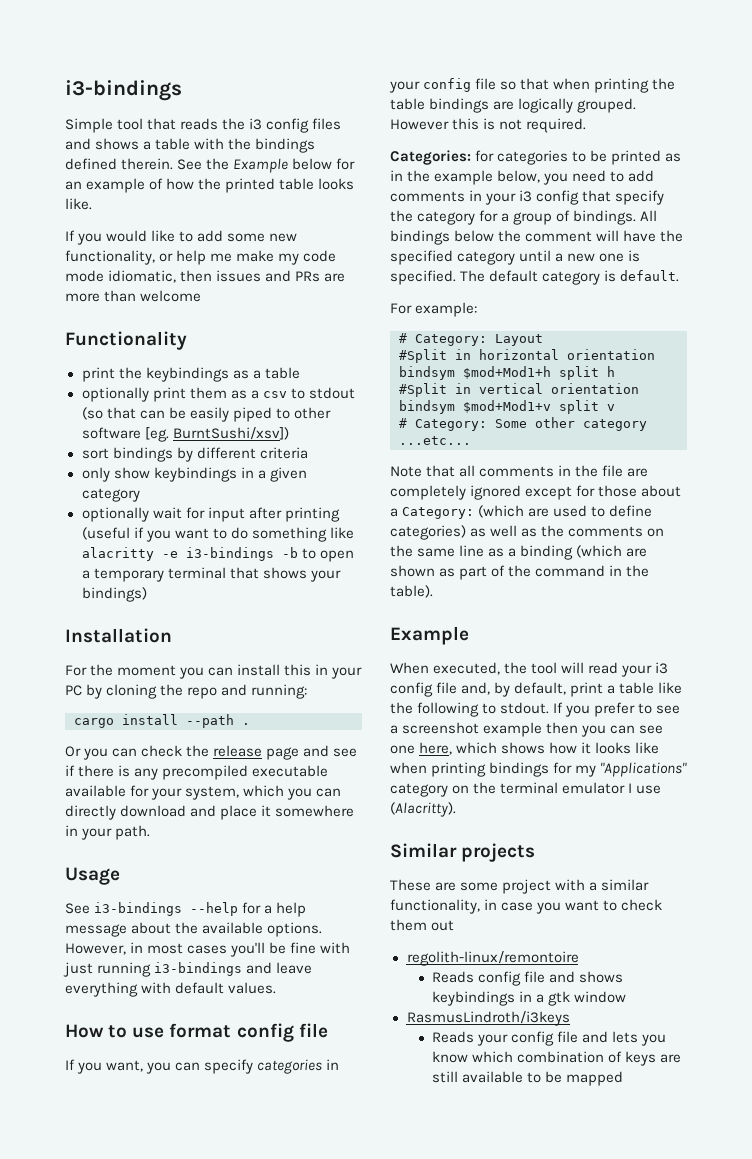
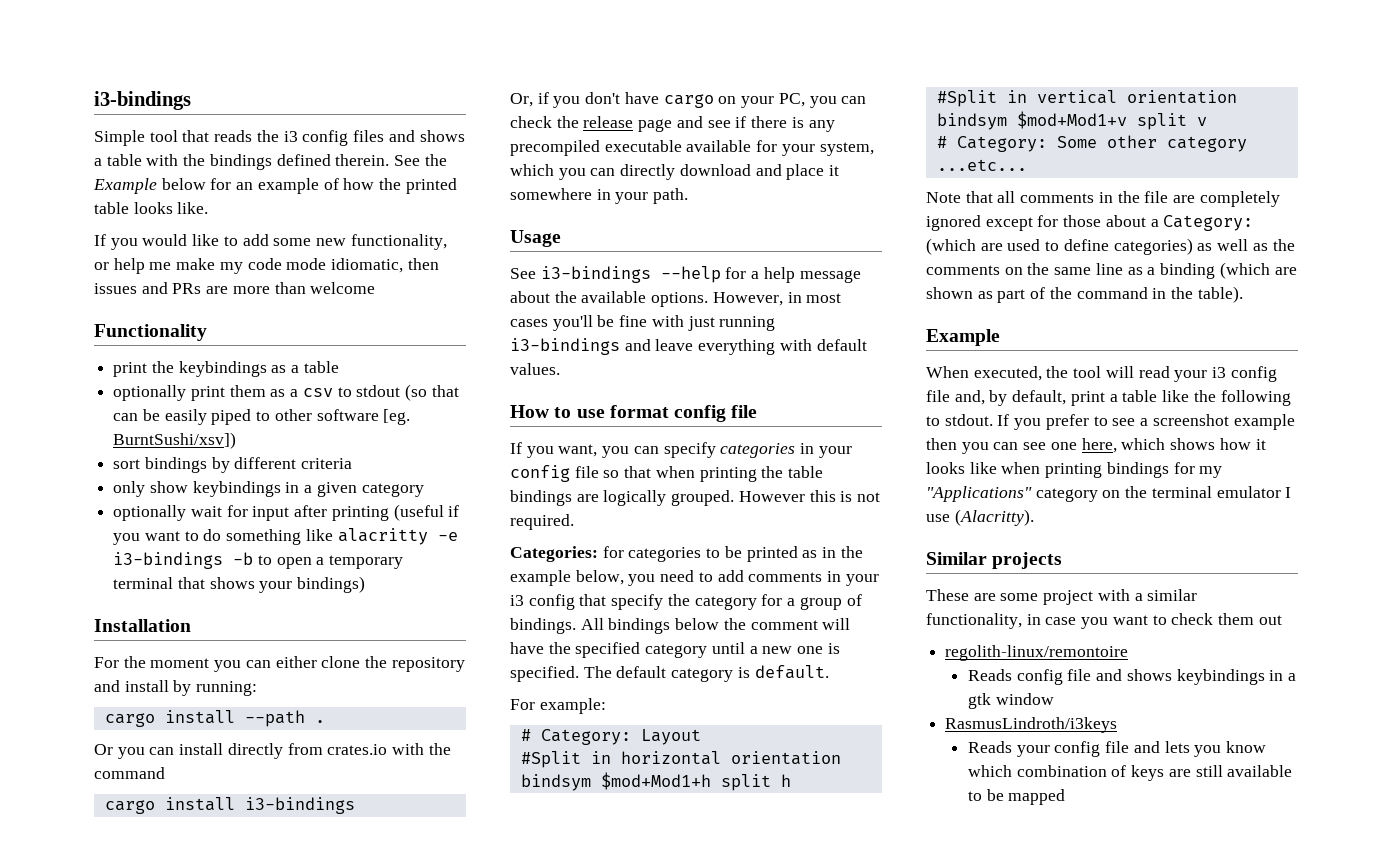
[237,664,363,679] [65,684,248,699] install this in your PC by cloning the repo and -> [275,656,465,672] [94,680,192,696] either clone the repository and install by
(138, 752) none -> [179,743,451,759] [94,767,165,779] [104,797,355,814] [510,92,867,108] install directly from crates.io with the command // cargo install i3-bindings // Or, if you don't have cargo on your PC, you can

